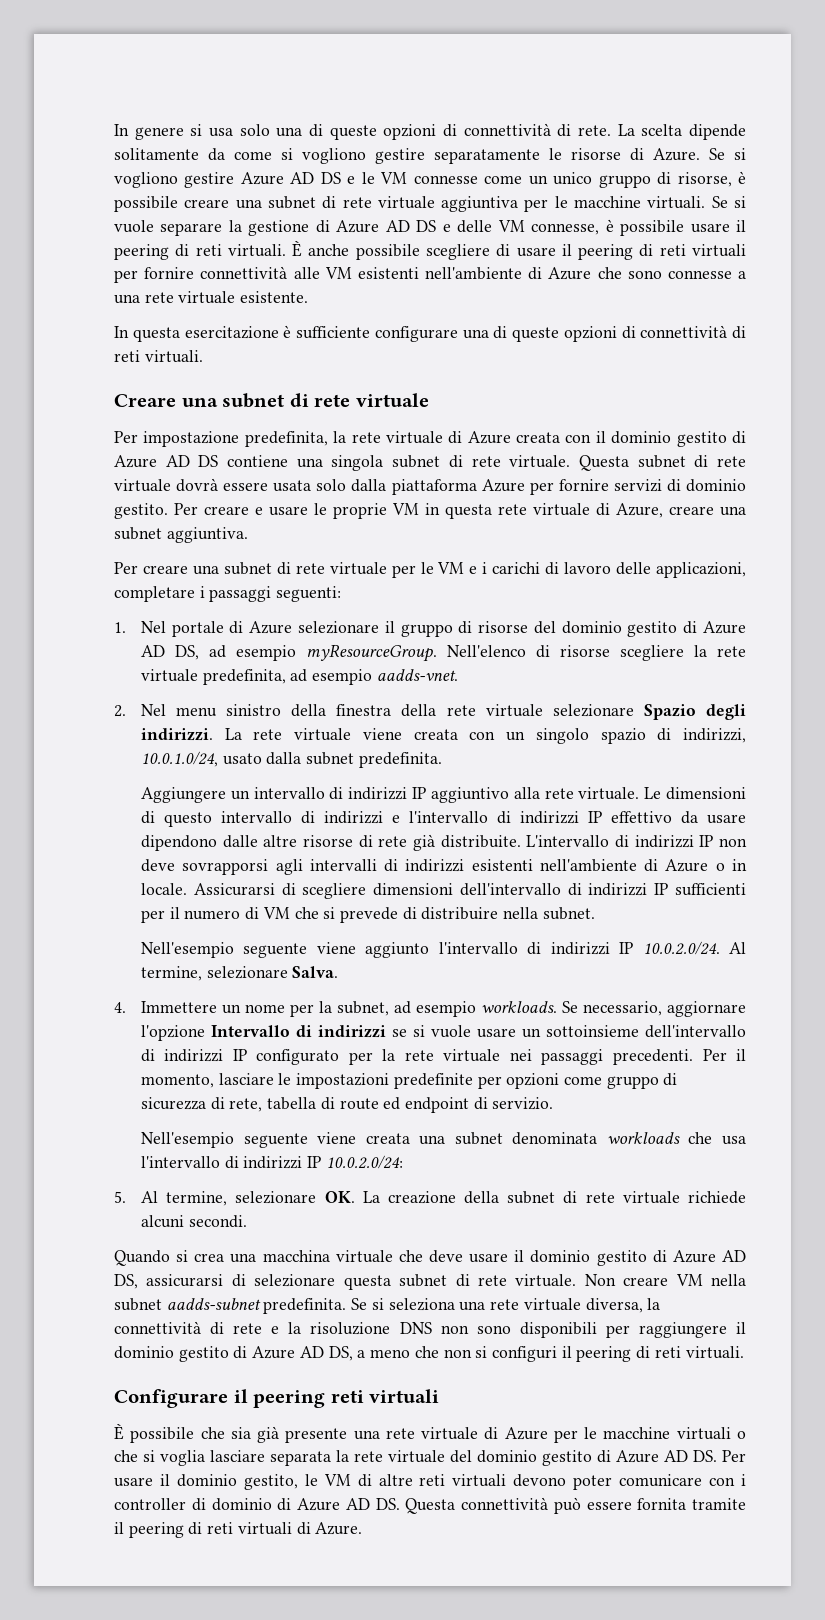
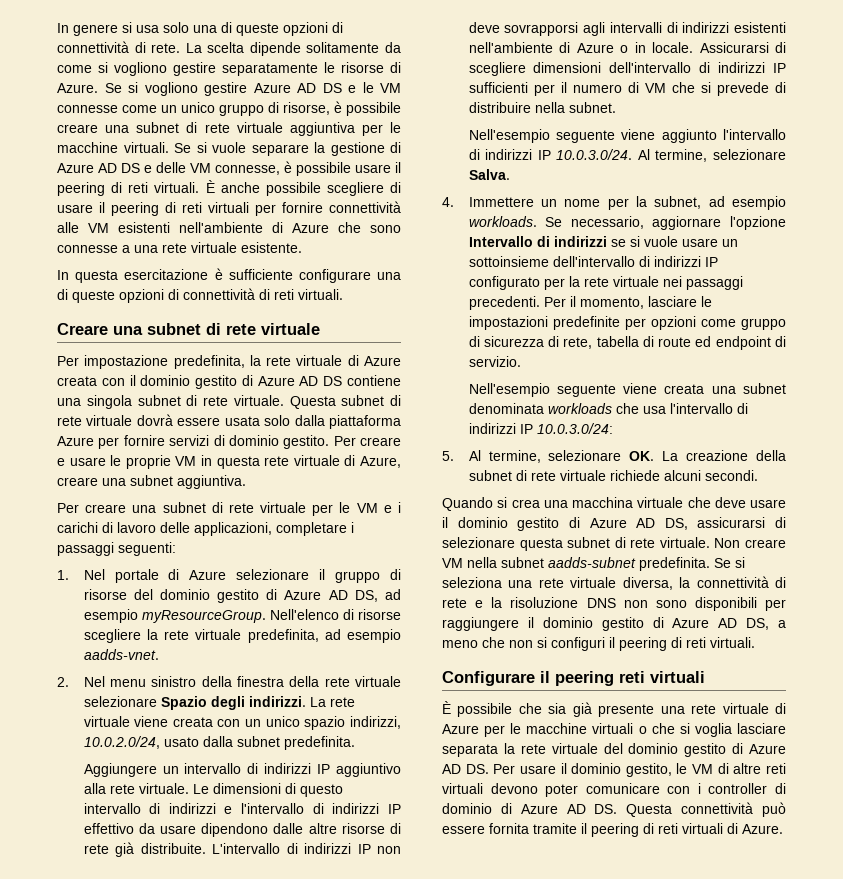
[535,728,746,744] [140,751,218,767] singolo spazio di indirizzi, 10.0.1.0/24, -> [265,716,401,730] [83,736,160,749] unico spazio indirizzi, 10.0.2.0/24,
[642,941,720,955] 10.0.2.0/24. -> [556,149,633,160] 10.0.3.0/24.
[325,1155,403,1169] 10.0.2.0/24: -> [536,423,613,434] 10.0.3.0/24:

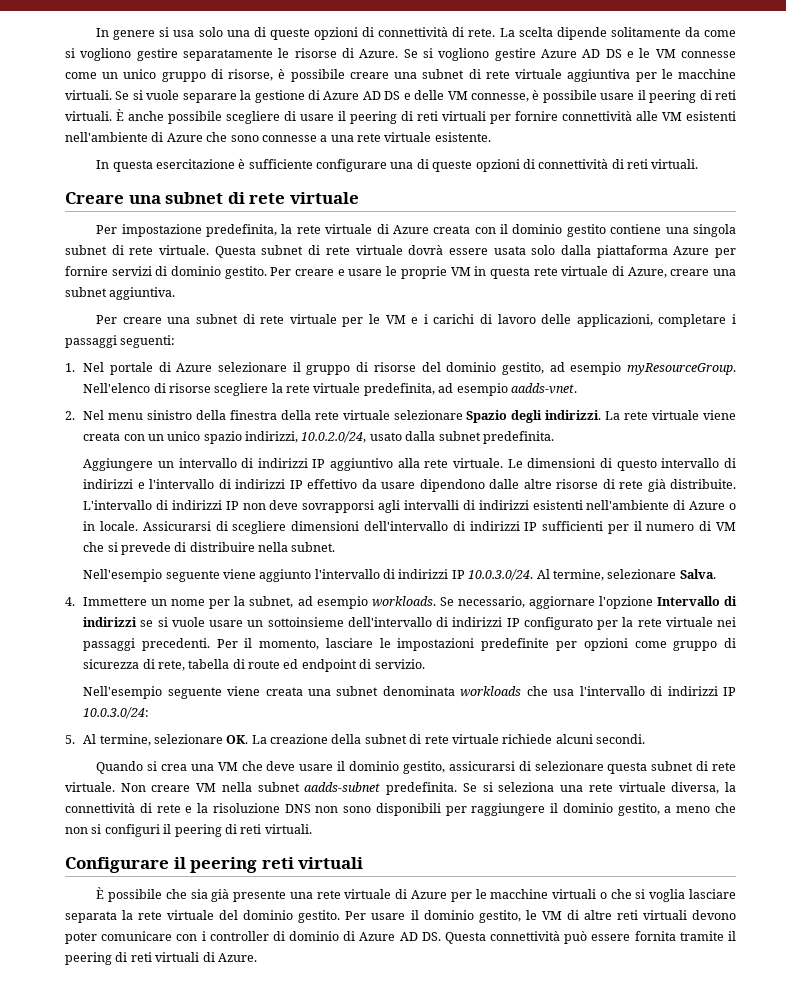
[241,375,343,386] di Azure AD DS -> (606, 230) none
[217,589,378,603] gestito di Azure AD DS, -> [501,362,544,375] gestito,
[572,497,684,508] macchina virtuale -> [217,762,238,771] VM
[517,517,688,531] gestito di Azure AD DS, -> [402,761,445,774] gestito,
[601,617,770,631] gestito di Azure AD DS, -> [617,803,660,816] gestito,
[684,743,786,757] [442,764,489,774] gestito di Azure AD DS. -> [298,910,341,923] gestito.

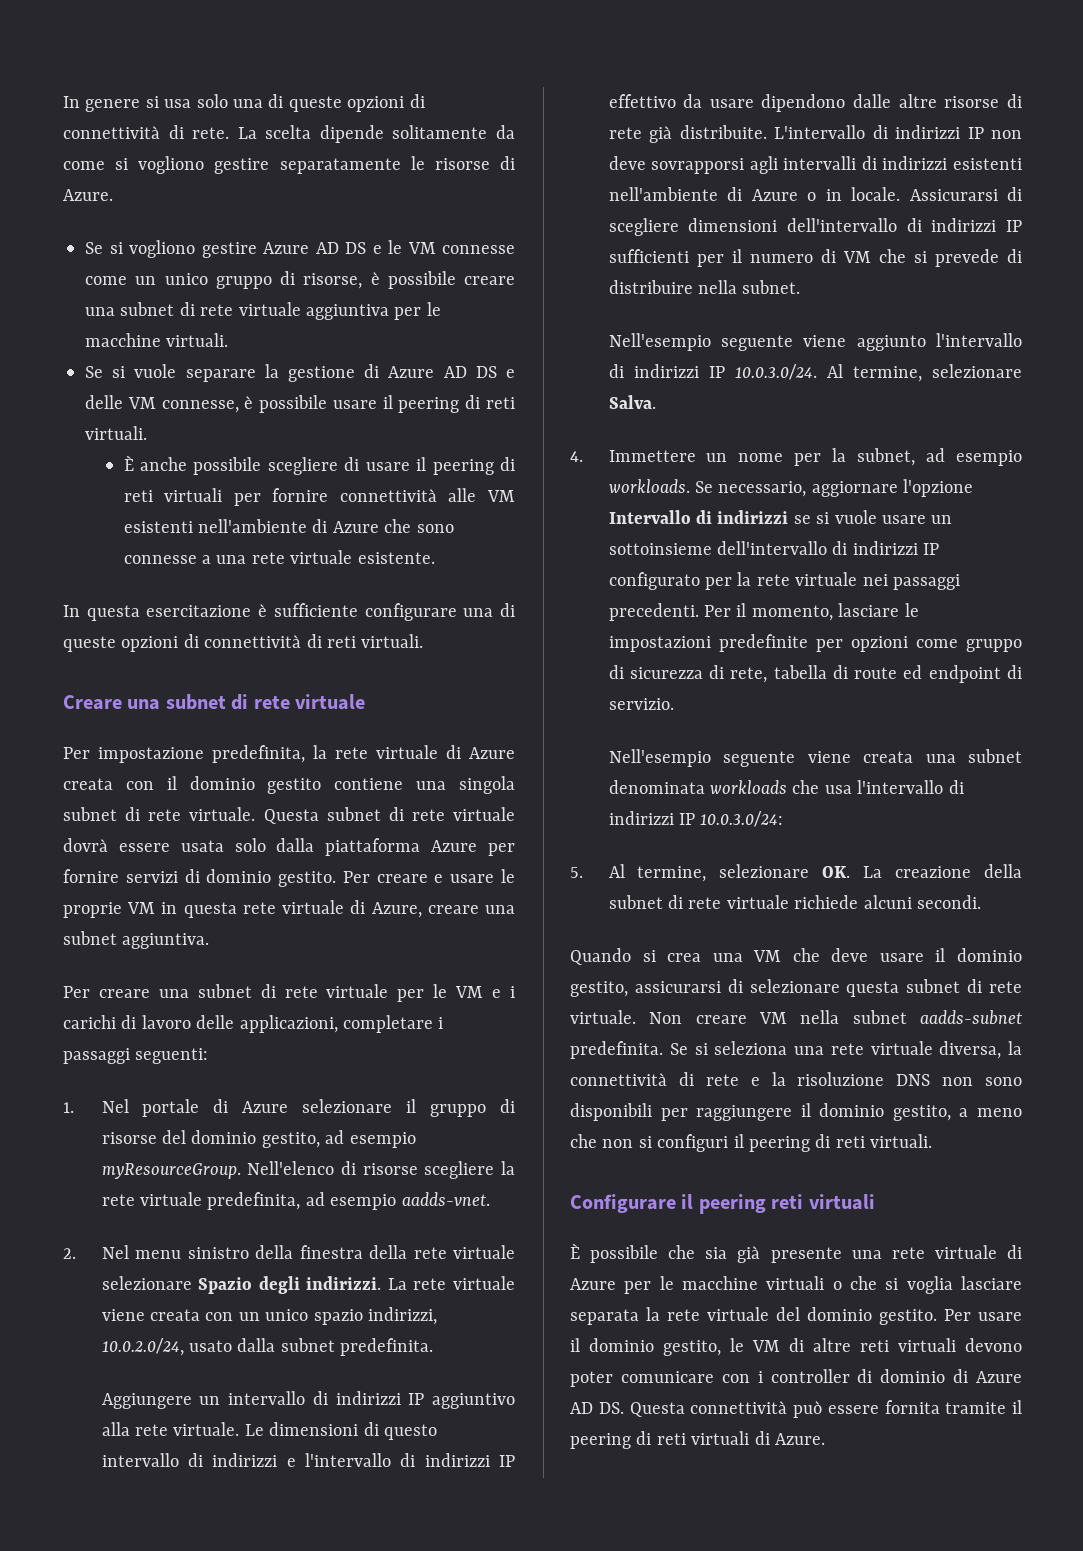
(399, 53) none -> (113, 195) //
(112, 95) none -> (229, 340) //
(112, 116) none -> (147, 433) //

